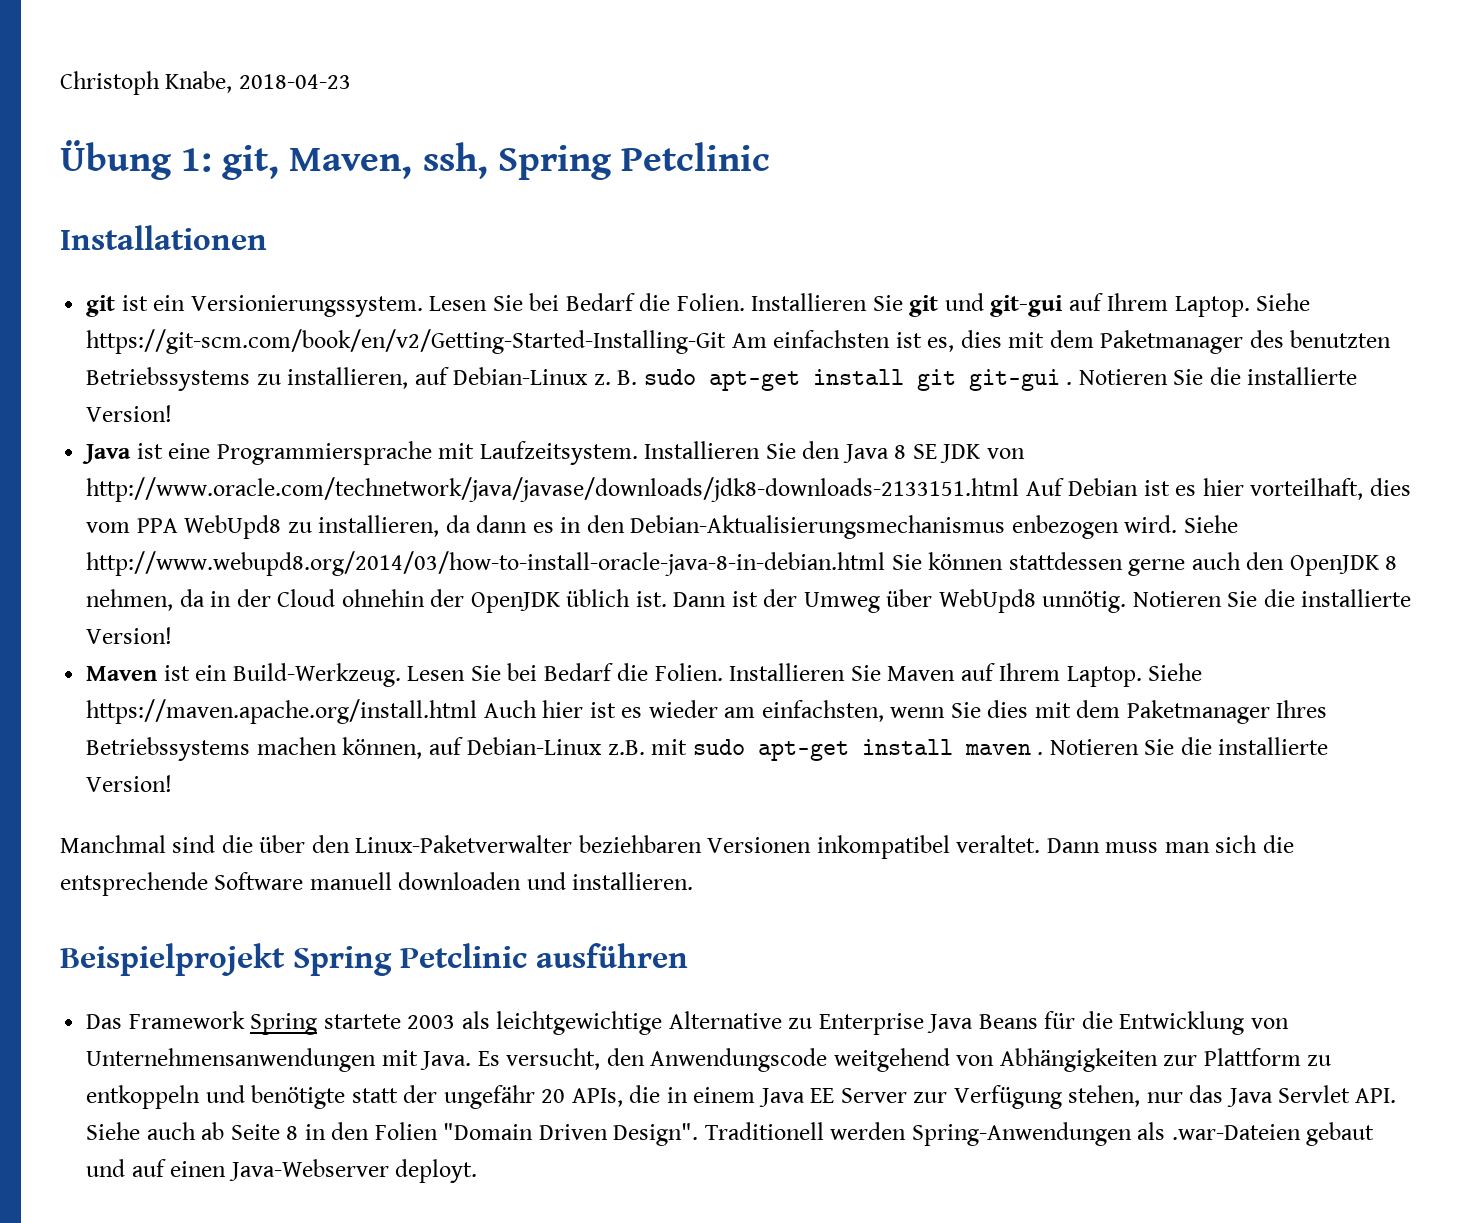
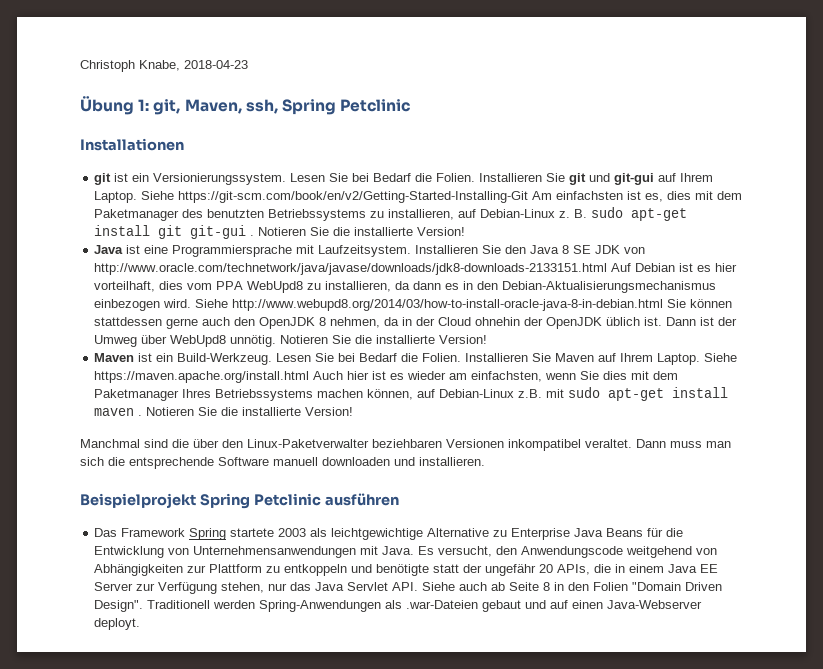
[1011,515,1119,539] enbezogen -> [94,299,161,311] einbezogen

